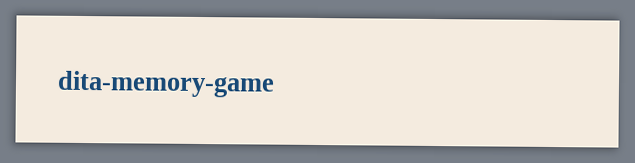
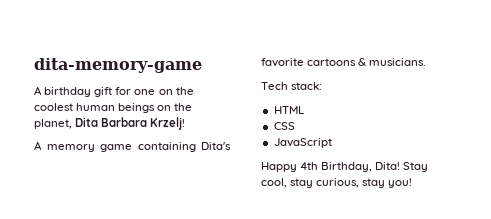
(275, 84) none -> [34,86,194,97] [34,103,193,113] [34,117,186,130] [34,141,231,152] [261,58,427,67] [261,82,323,90] [273,106,304,114] [273,122,295,130] [273,138,332,148] [261,162,429,172] [261,178,413,188] // A birthday gift for one on the coolest human beings on the planet, Dita Barbara Krzelj! // A memory game containing Dita's favorite cartoons & musicians. // Tech stack: // HTML // CSS // JavaScript // Happy 4th Birthday, Dita! Stay cool, stay curious, stay you!

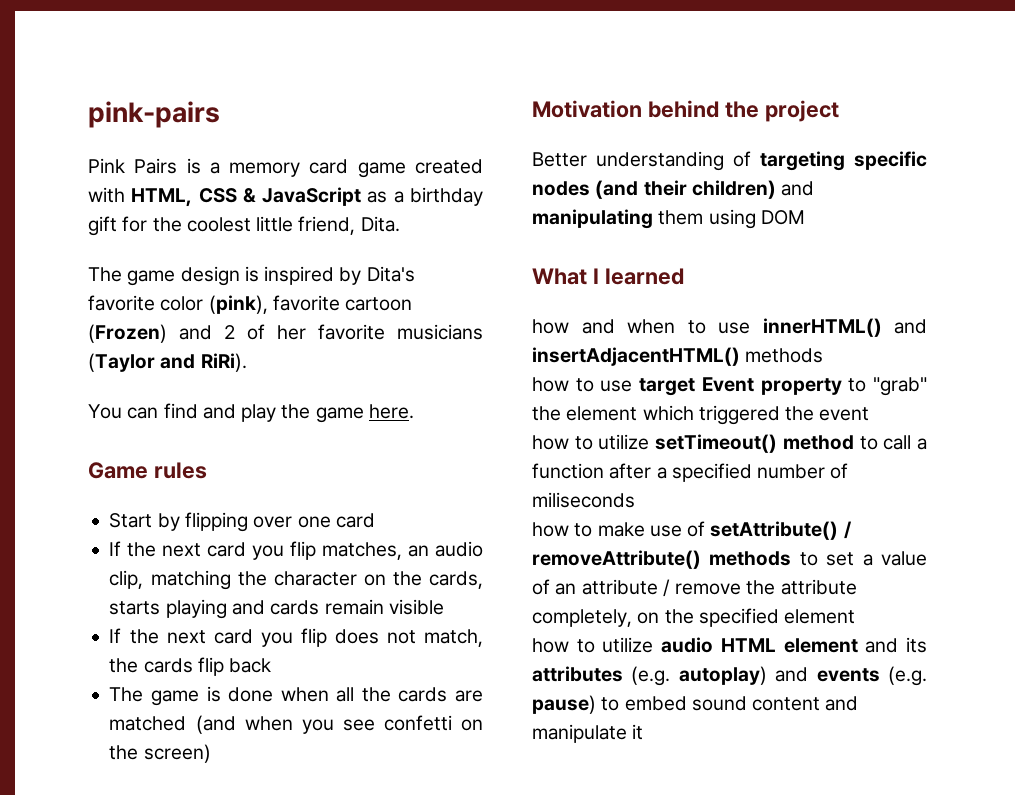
[34,58,202,73] [34,86,194,97] [34,103,193,113] [34,117,186,130] [34,141,231,152] [261,58,427,67] [261,82,323,90] [273,106,304,114] [273,122,295,130] [273,138,332,148] [261,162,429,172] [261,178,413,188] dita-memory-game // A birthday gift for one on the coolest human beings on the planet, Dita Barbara Krzelj! // A memory game containing Dita's favorite cartoons & musicians. // Tech stack: // HTML // CSS // JavaScript // Happy 4th Birthday, Dita! Stay cool, stay curious, stay you! -> [88,101,220,128] [88,158,483,178] [88,187,483,207] [88,216,400,236] [88,266,415,286] [88,295,413,314] [88,324,483,343] [88,353,247,372] [88,403,414,423] [88,462,207,479] [109,512,375,532] [109,541,483,560] [109,570,483,590] [109,599,444,619] [109,628,483,647] [109,657,272,676] [109,686,484,706] [109,715,483,734] [109,744,211,763] [532,100,839,122] [532,151,927,171] [532,180,815,199] [532,209,805,229] [532,268,684,285] [532,318,927,337] [532,347,824,366] [532,377,927,396] [532,405,870,425] [532,434,927,453] [532,463,849,482] [532,492,635,508] [532,521,852,540] [532,550,927,569] [532,579,857,597] [532,608,856,627] [532,637,927,653] [532,666,927,686] [532,695,859,714] [532,724,644,743] pink-pairs // Pink Pairs is a memory card game created with HTML, CSS & JavaScript as a birthday gift for the coolest little friend, Dita. // The game design is inspired by Dita's favorite color (pink), favorite cartoon (Frozen) and 2 of her favorite musicians (Taylor and RiRi). // You can find and play the game here. // Game rules // Start by flipping over one card // If the next card you flip matches, an audio clip, matching the character on the cards, starts playing and cards remain visible // If the next card you flip does not match, the cards flip back // The game is done when all the cards are matched (and when you see confetti on the screen) // Motivation behind the project // Better understanding of targeting specific nodes (and their children) and manipulating them using DOM // What I learned // how and when to use innerHTML() and insertAdjacentHTML() methods // how to use target Event property to "grab" the element which triggered the event // how to utilize setTimeout() method to call a function after a specified number of miliseconds // how to make use of setAttribute() / removeAttribute() methods to set a value of an attribute / remove the attribute completely, on the specified element // how to utilize audio HTML element and its attributes (e.g. autoplay) and events (e.g. pause) to embed sound content and manipulate it

